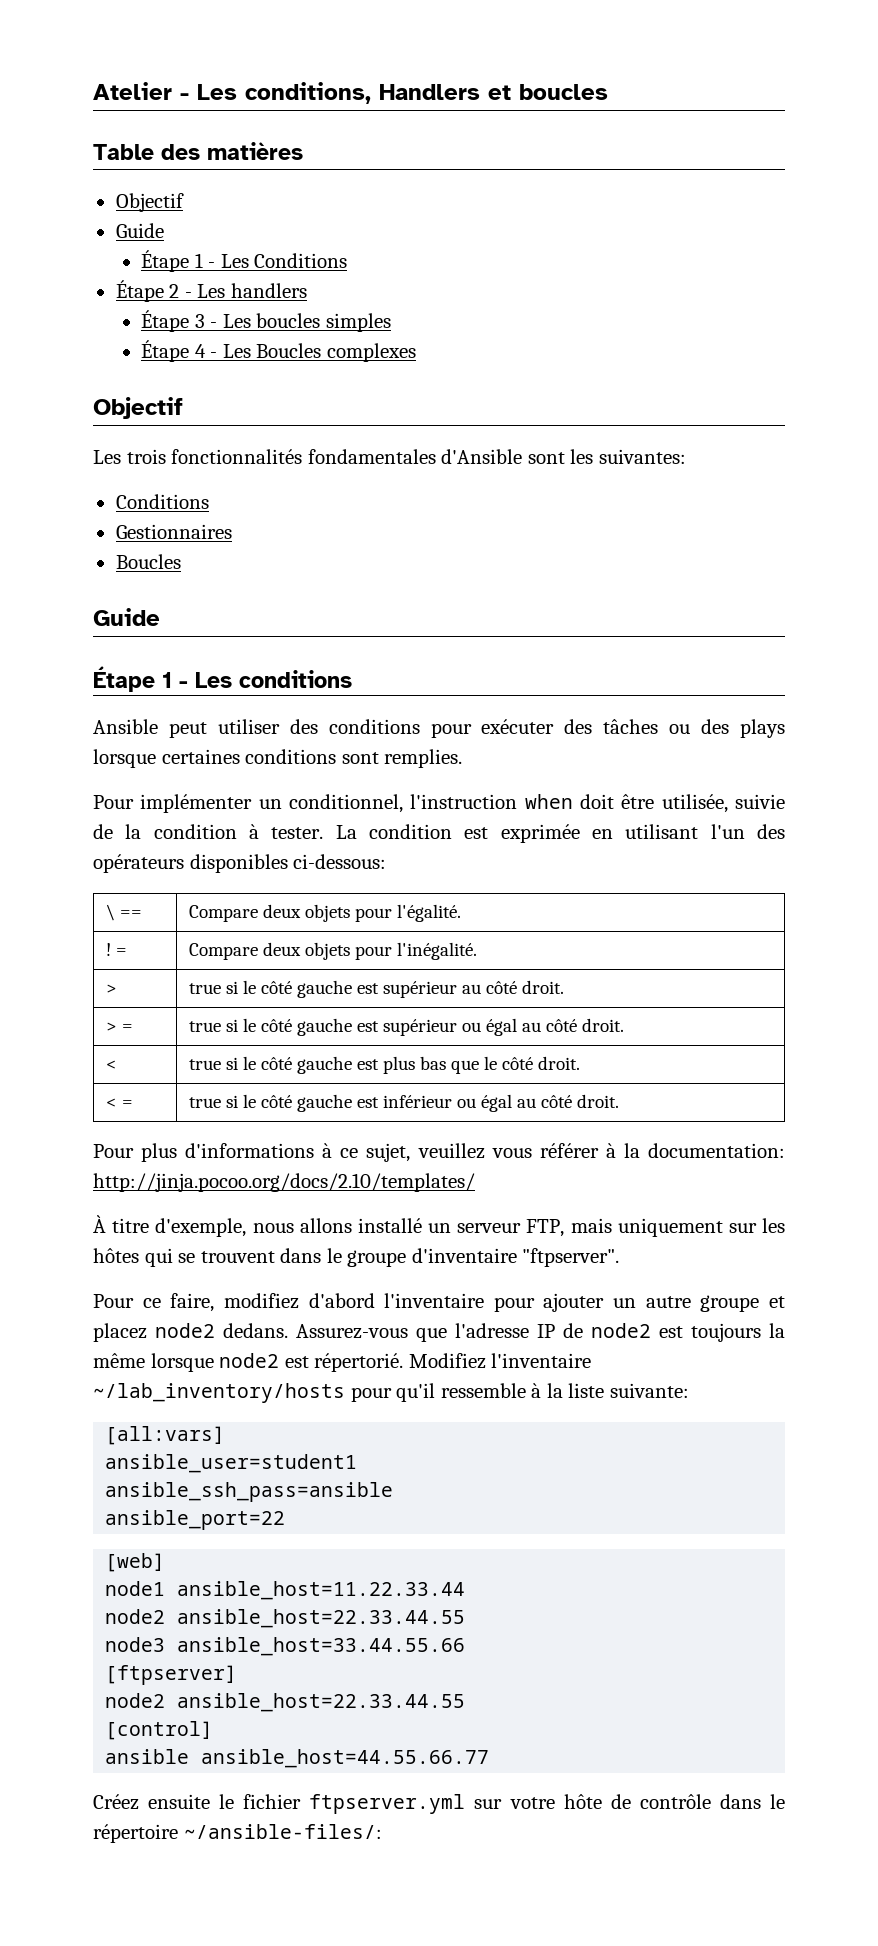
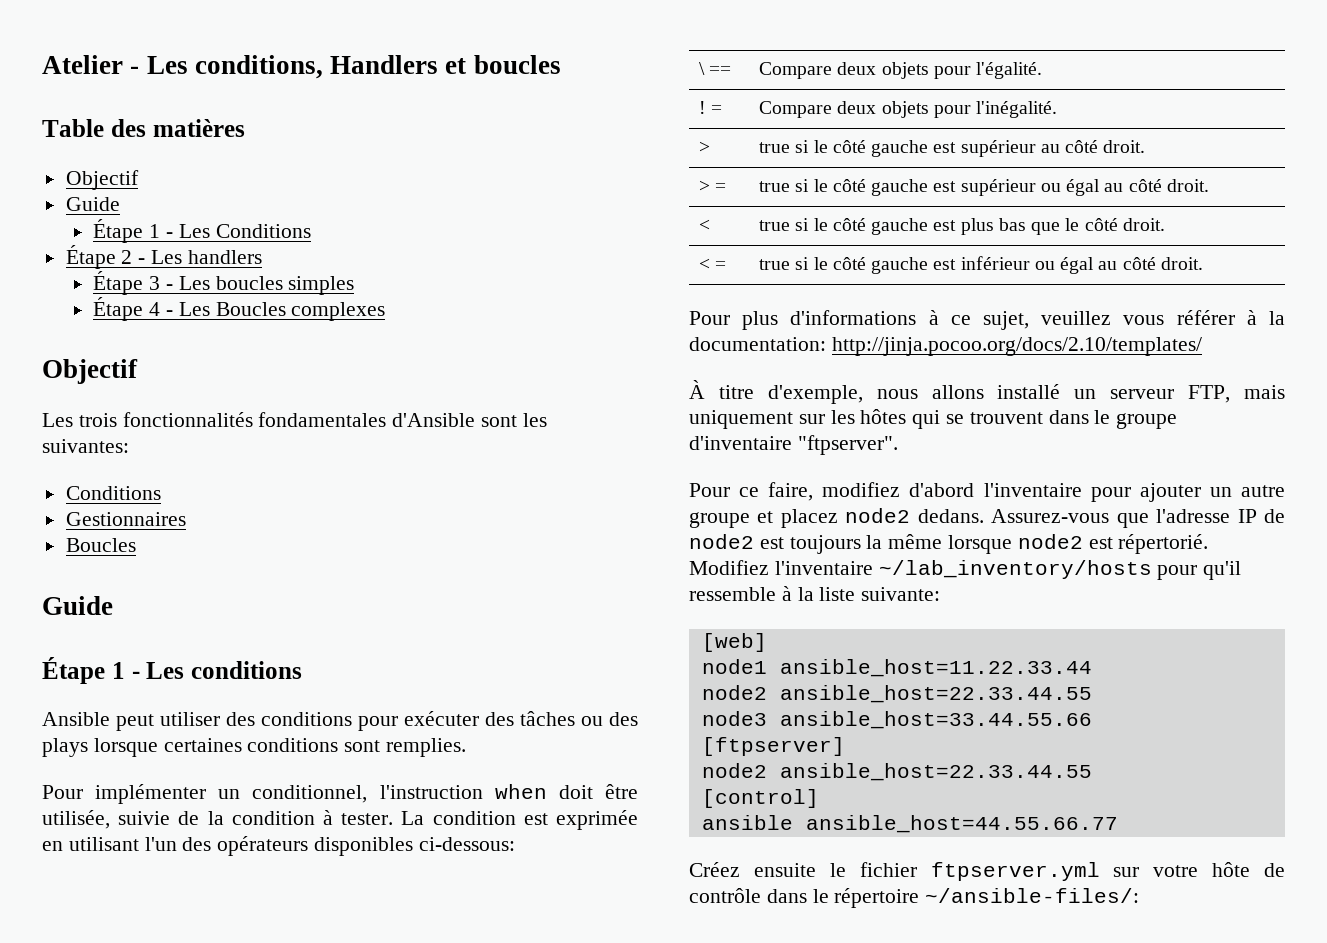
[105,1426,226,1445] [105,1454,358,1473] [105,1482,394,1502] [105,1510,286,1530] // [all:vars] // ansible_user=student1 // ansible_ssh_pass=ansible // ansible_port=22 -> (941, 594) none

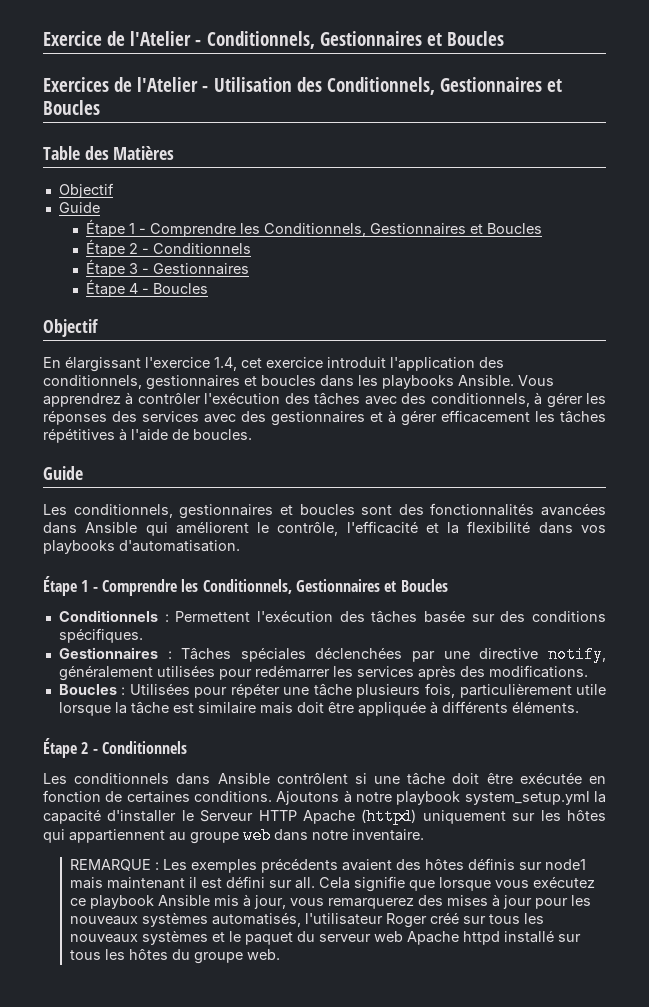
[42,55,561,79] Atelier - Les conditions, Handlers et boucles -> [43,31,504,49] [43,77,563,95] [43,100,100,115] Exercice de l'Atelier - Conditionnels, Gestionnaires et Boucles // Exercices de l'Atelier - Utilisation des Conditionnels, Gestionnaires et Boucles
[152,119,245,137] matières -> [113,146,175,160] Matières
[178,224,311,238] [65,245,262,269] Les Conditions // Étape 2 - Les handlers -> [149,223,542,237] [85,239,251,257] Comprendre les Conditionnels, Gestionnaires et Boucles // Étape 2 - Conditionnels
[178,276,355,295] Les boucles simples -> [152,263,249,275] Gestionnaires
[178,302,386,321] [42,359,138,384] [42,412,547,427] [42,439,129,453] [65,486,161,500] [65,512,186,526] [65,538,136,552] [42,596,113,615] [42,657,302,684] [42,711,638,731] [42,738,467,757] [42,784,638,804] [42,810,638,830] [42,836,515,856] [699,62,732,75] [759,62,1043,79] [699,101,723,114] [759,101,1058,118] [699,141,711,153] [759,140,1146,157] [699,180,727,192] [759,179,1210,196] [699,219,711,231] [759,218,1166,235] [699,258,727,270] [759,256,1204,274] [689,310,1285,330] [689,337,1202,356] [689,380,1285,404] Les Boucles complexes // Objectif // Les trois fonctionnalités fondamentales d'Ansible sont les suivantes: // Conditions // Gestionnaires // Boucles // Guide // Étape 1 - Les conditions // Ansible peut utiliser des conditions pour exécuter des tâches ou des plays lorsque certaines conditions sont remplies. // Pour implémenter un conditionnel, l'instruction when doit être utilisée, suivie de la condition à tester. La condition est exprimée en utilisant l'un des opérateurs disponibles ci-dessous: // \ == | Compare deux objets pour l'égalité. // ! = | Compare deux objets pour l'inégalité. // > | true si le côté gauche est supérieur au côté droit. // > = | true si le côté gauche est supérieur ou égal au côté droit. // < | true si le côté gauche est plus bas que le côté droit. // < = | true si le côté gauche est inférieur ou égal au côté droit. // Pour plus d'informations à ce sujet, veuillez vous référer à la documentation: http://jinja.pocoo.org/docs/2.10/templates/ // À titre d'exemple, nous allons installé un serveur FTP, mais -> [152,283,208,294] [43,319,99,337] [43,356,504,372] [43,375,554,390] [43,392,606,408] [43,410,606,426] [43,428,252,443] [43,466,83,480] [43,503,606,519] [43,521,606,536] [43,540,240,554] [43,576,448,596] [58,610,606,623] [58,628,143,643] [58,646,607,663] [58,665,588,681] [58,683,606,698] [58,701,579,716] [43,738,187,758] [43,772,606,785] [43,790,606,805] [43,808,417,825] Boucles // Objectif // En élargissant l'exercice 1.4, cet exercice introduit l'application des conditionnels, gestionnaires et boucles dans les playbooks Ansible. Vous apprendrez à contrôler l'exécution des tâches avec des conditionnels, à gérer les réponses des services avec des gestionnaires et à gérer efficacement les tâches répétitives à l'aide de boucles. // Guide // Les conditionnels, gestionnaires et boucles sont des fonctionnalités avancées dans Ansible qui améliorent le contrôle, l'efficacité et la flexibilité dans vos playbooks d'automatisation. // Étape 1 - Comprendre les Conditionnels, Gestionnaires et Boucles // Conditionnels : Permettent l'exécution des tâches basée sur des conditions spécifiques. // Gestionnaires : Tâches spéciales déclenchées par une directive notify, généralement utilisées pour redémarrer les services après des modifications. // Boucles : Utilisées pour répéter une tâche plusieurs fois, particulièrement utile lorsque la tâche est similaire mais doit être appliquée à différents éléments. // Étape 2 - Conditionnels // Les conditionnels dans Ansible contrôlent si une tâche doit être exécutée en fonction de certaines conditions. Ajoutons à notre playbook system_setup.yml la capacité d'installer le Serveur HTTP Apache (httpd)
[946,410,1178,429] [689,435,898,455] [689,482,1285,502] [689,508,1285,528] [689,534,1209,554] [689,560,1242,580] [689,586,941,601] [701,633,767,652] [701,659,1092,677] [701,685,1092,703] [701,711,1092,729] [701,737,845,756] [701,763,1092,781] [701,789,819,808] [701,815,1118,833] [689,862,1285,881] [689,888,1140,908] se trouvent dans le groupe d'inventaire "ftpserver". // Pour ce faire, modifiez d'abord l'inventaire pour ajouter un autre groupe et placez node2 dedans. Assurez-vous que l'adresse IP de node2 est toujours la même lorsque node2 est répertorié. Modifiez l'inventaire ~/lab_inventory/hosts pour qu'il ressemble à la liste suivante: // [web] // node1 ansible_host=11.22.33.44 // node2 ansible_host=22.33.44.55 // node3 ansible_host=33.44.55.66 // [ftpserver] // node2 ansible_host=22.33.44.55 // [control] // ansible ansible_host=44.55.66.77 // Créez ensuite le fichier ftpserver.yml sur votre hôte de contrôle dans le répertoire ~/ansible-files/: -> [69,827,424,844] [69,858,586,873] [69,876,595,892] [69,894,591,909] [69,912,544,928] [69,930,581,945] [69,949,280,964] appartiennent au groupe web dans notre inventaire. // REMARQUE : Les exemples précédents avaient des hôtes définis sur node1 mais maintenant il est défini sur all. Cela signifie que lorsque vous exécutez ce playbook Ansible mis à jour, vous remarquerez des mises à jour pour les nouveaux systèmes automatisés, l'utilisateur Roger créé sur tous les nouveaux systèmes et le paquet du serveur web Apache httpd installé sur tous les hôtes du groupe web.

